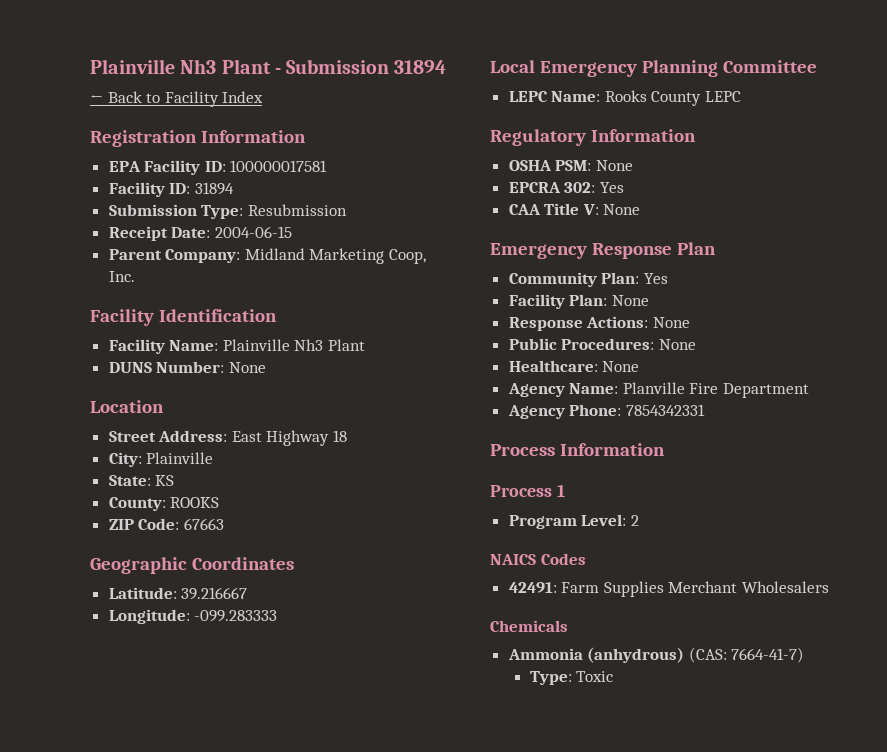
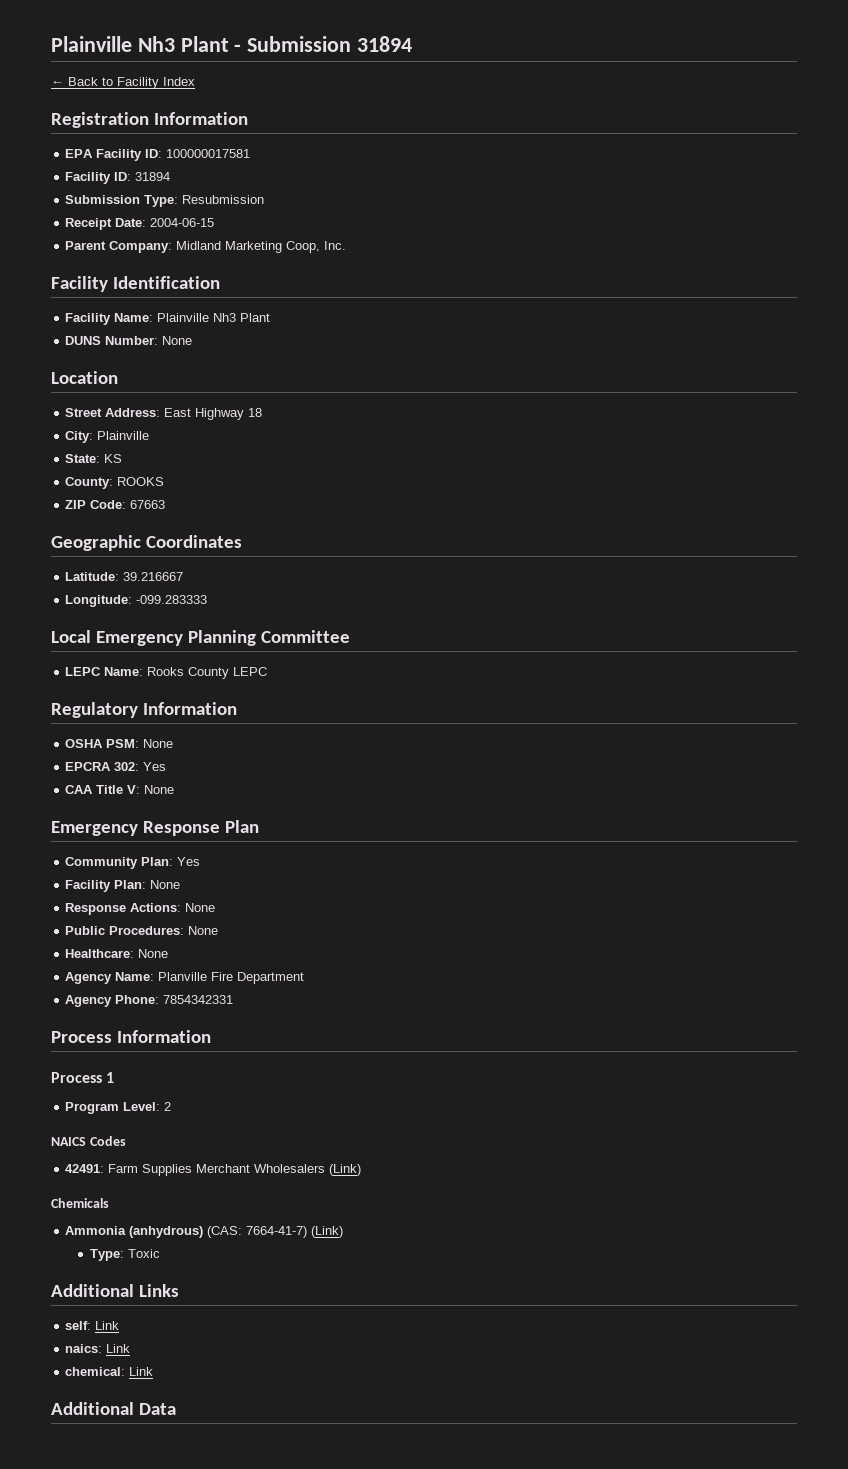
(830, 587) none -> [329,1164,362,1176] (Link)
(805, 655) none -> [311,1226,344,1238] (Link)
(614, 676) none -> [51,1284,179,1297] [65,1321,120,1330] [65,1344,131,1353] [65,1367,154,1376] [51,1402,176,1415] // Additional Links // self: Link // naics: Link // chemical: Link // Additional Data

